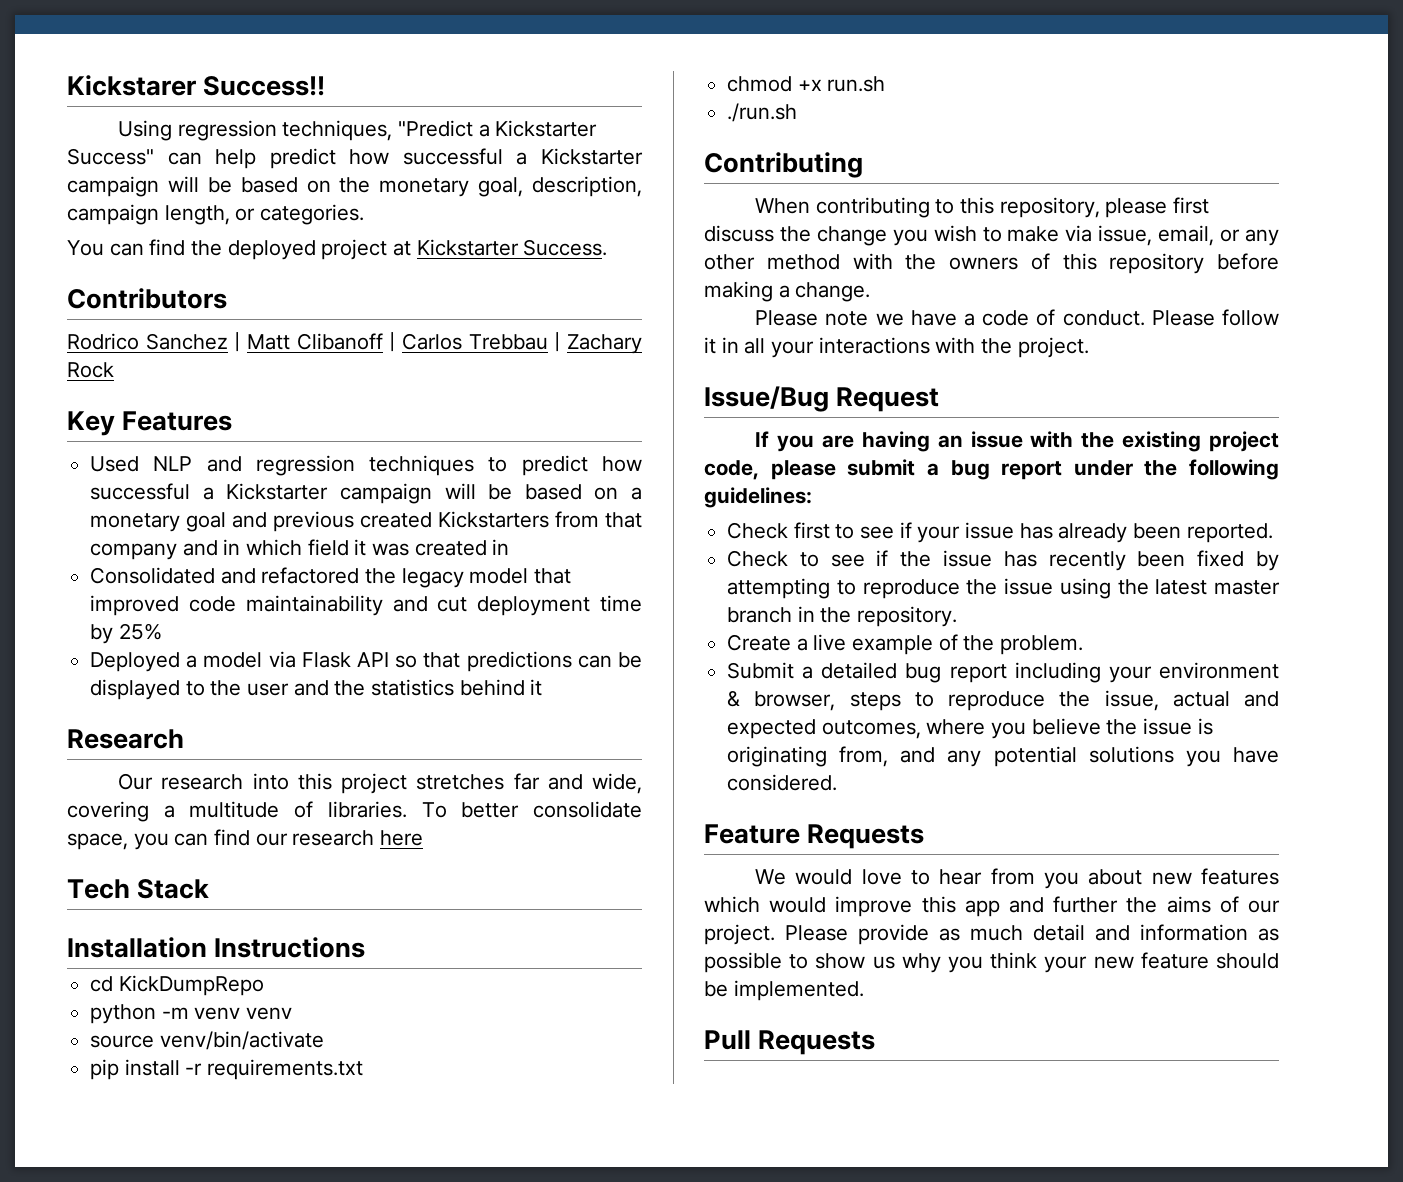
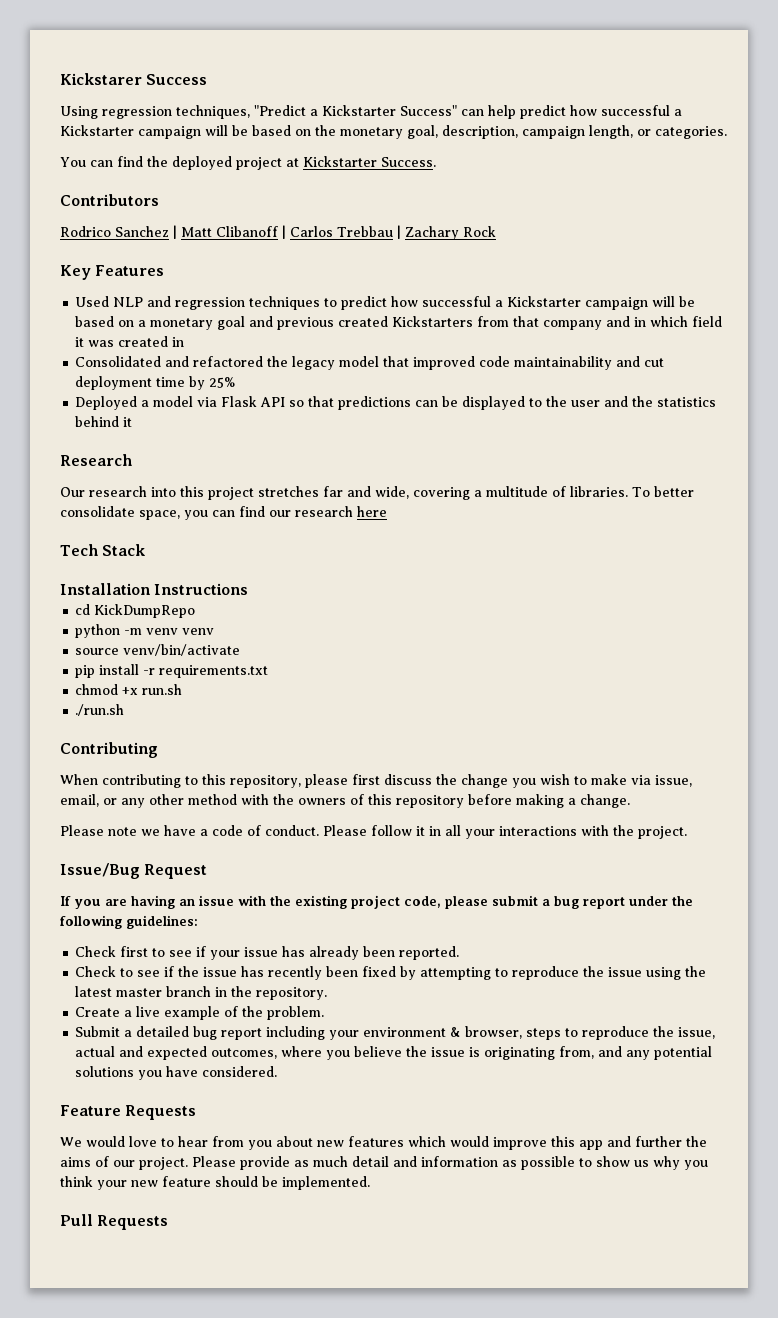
[203,76,326,96] Success!! -> [146,74,208,85] Success

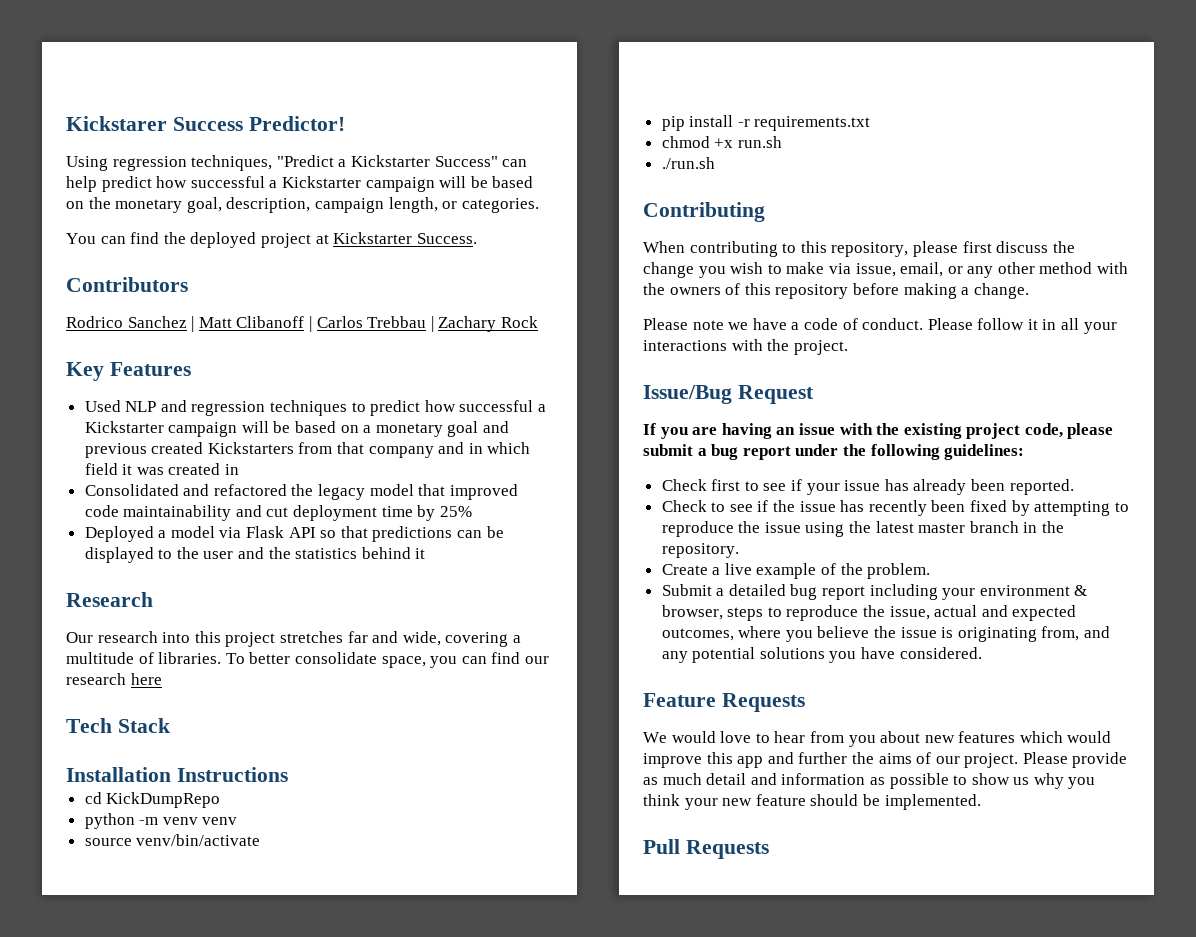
(208, 79) none -> [248,116,345,131] Predictor!

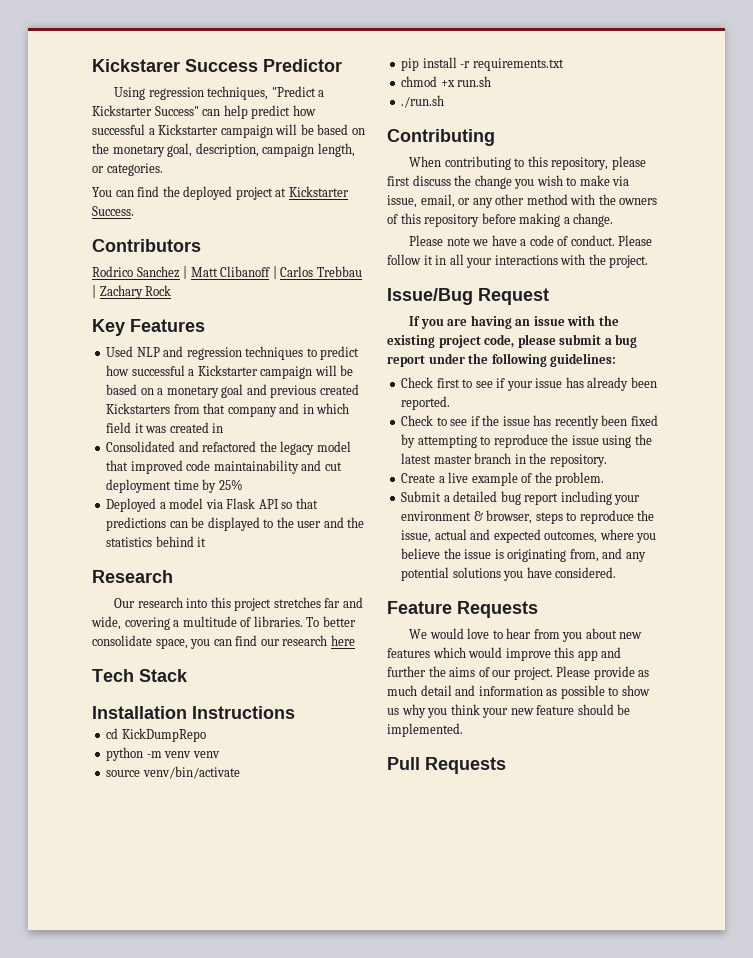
[248,116,345,131] Predictor! -> [263,59,342,72] Predictor

